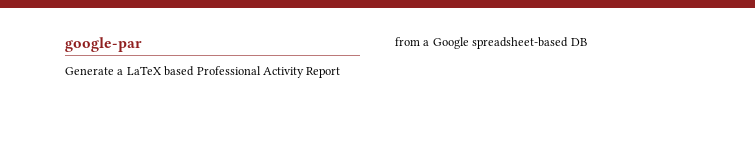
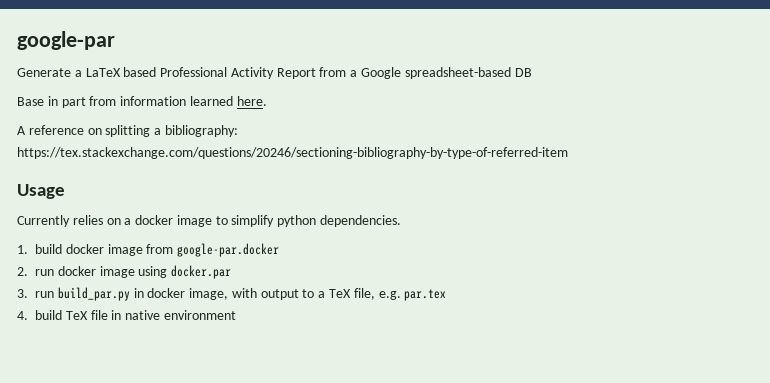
(587, 42) none -> [17,96,267,108] [17,125,238,137] [17,147,568,159] [17,184,65,199] [17,215,402,227] [17,243,280,257] [17,265,232,279] [17,287,447,301] [17,310,236,320] // Base in part from information learned here. // A reference on splitting a bibliography: https://tex.stackexchange.com/questions/20246/sectioning-bibliography-by-type-of-referred-item // Usage // Currently relies on a docker image to simplify python dependencies. // 1. build docker image from google-par.docker // 2. run docker image using docker.par // 3. run build_par.py in docker image, with output to a TeX file, e.g. par.tex // 4. build TeX file in native environment

